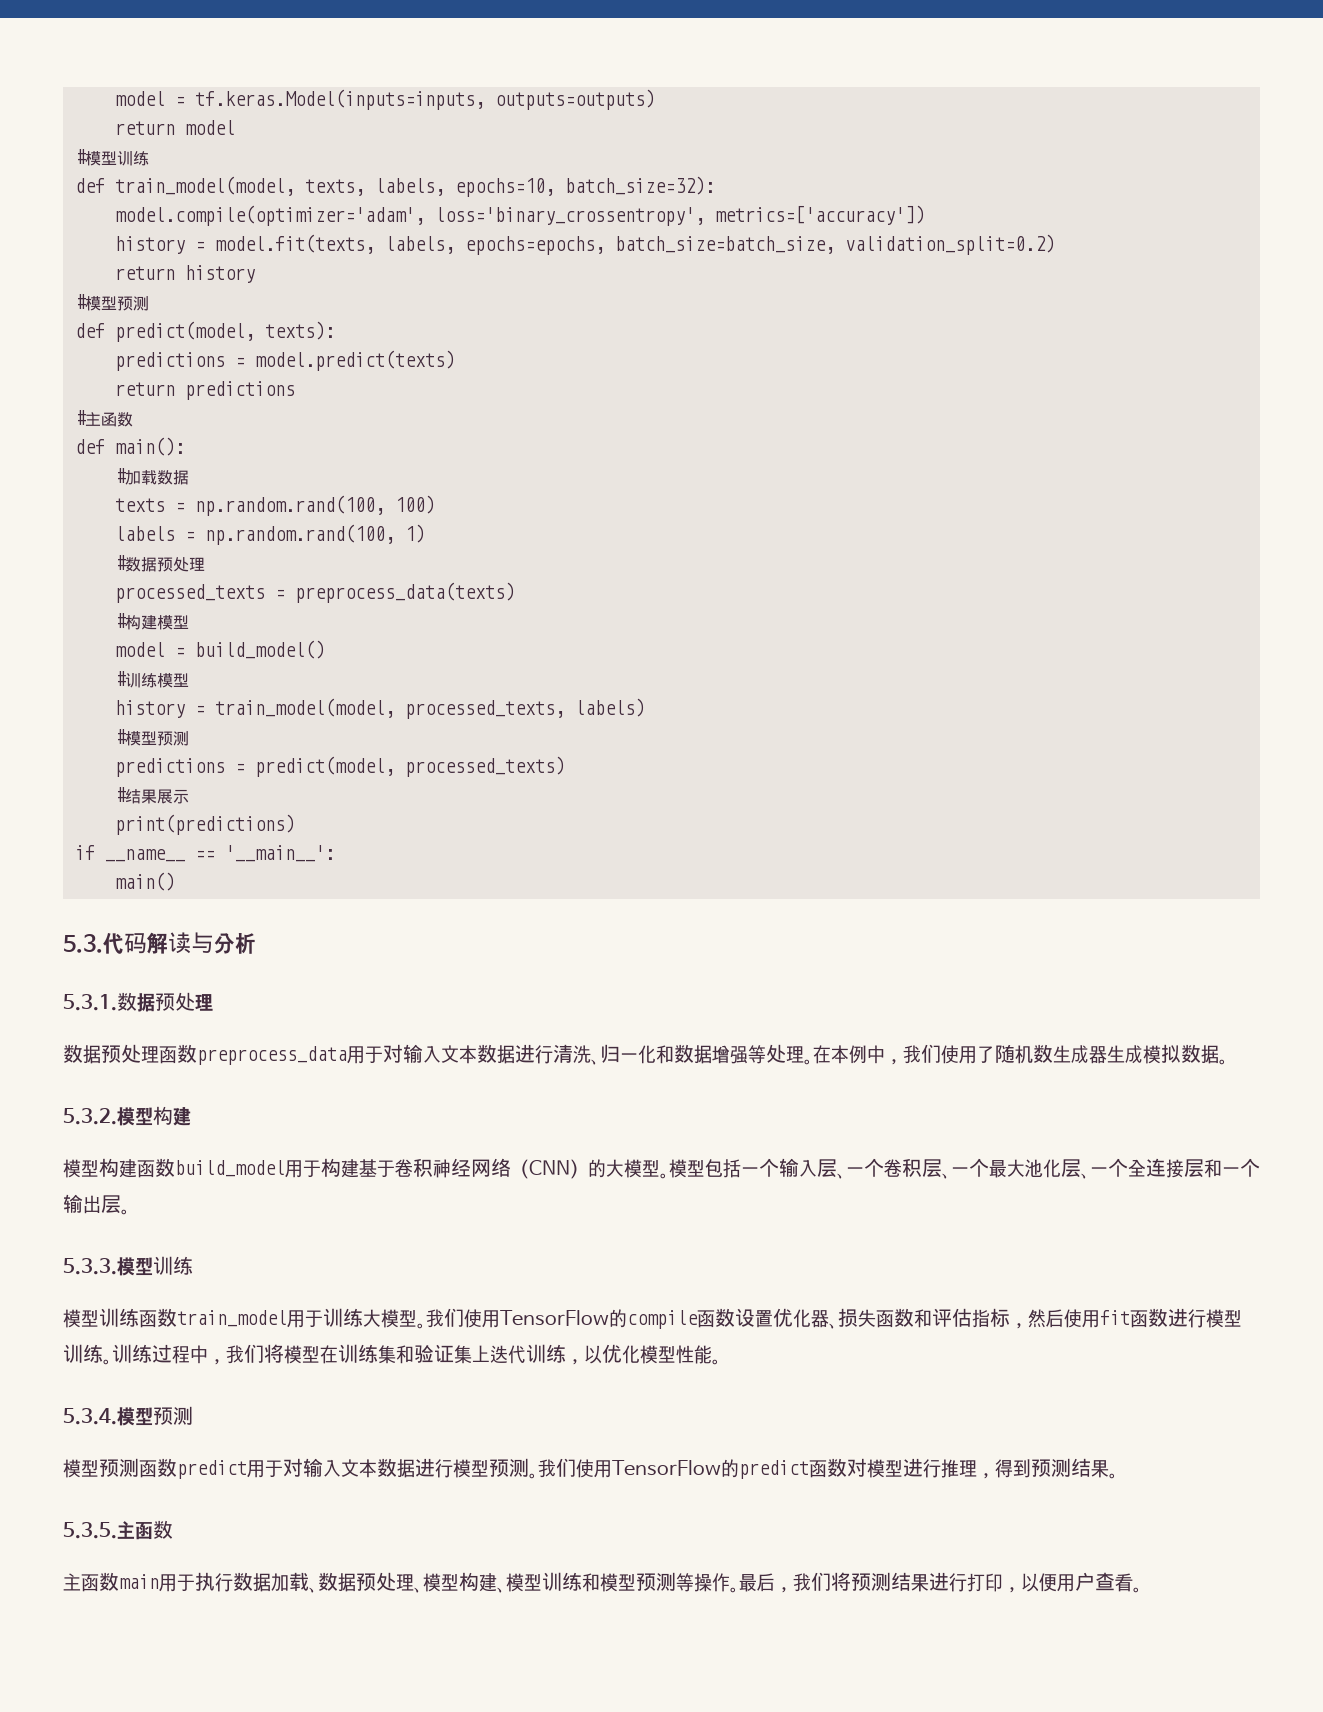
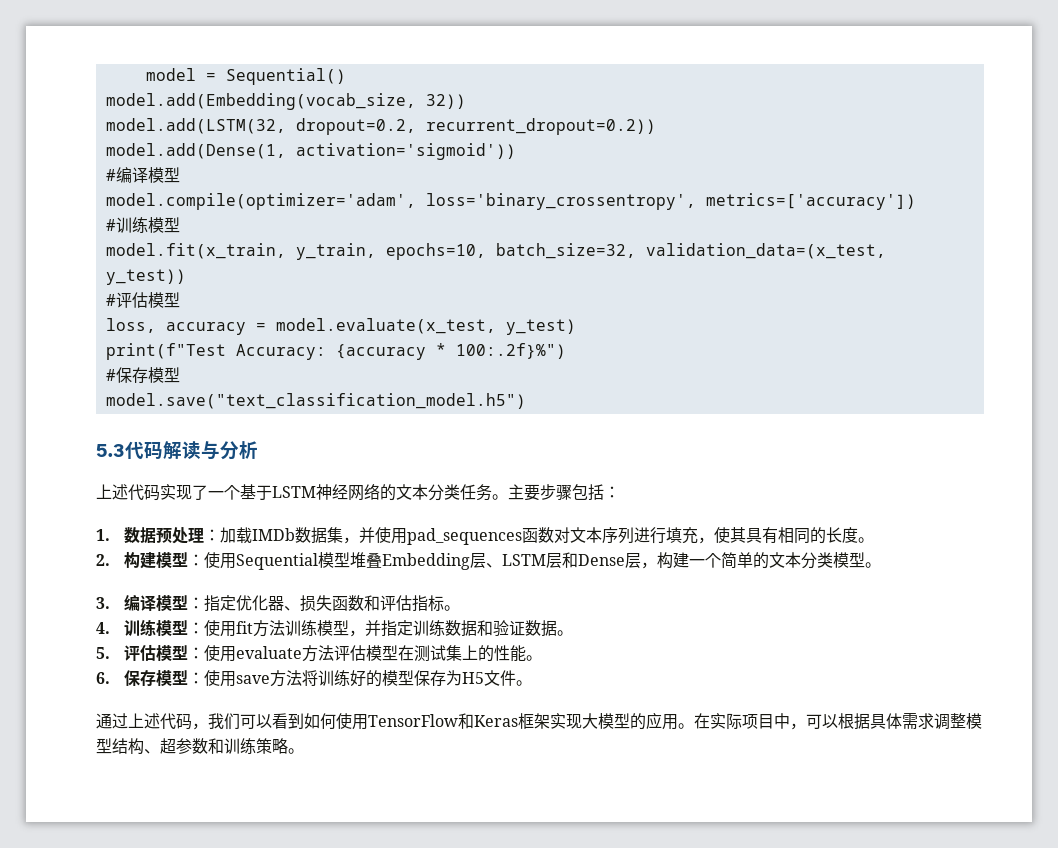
[115,89,655,110] [115,120,235,135] [75,149,149,166] [75,176,715,197] [115,205,925,226] [115,234,1055,255] [115,265,255,283] [75,294,149,311] [75,321,335,342] [115,350,455,371] [115,381,295,400] [75,410,133,427] [75,437,185,456] [115,468,189,485] [115,495,435,516] [115,524,425,545] [115,555,205,572] [115,582,515,603] [115,613,189,630] [115,640,325,659] [115,671,189,688] [115,698,645,719] [115,729,189,746] [115,756,565,777] [115,787,189,804] [115,814,295,835] [75,845,335,862] [115,872,175,891] [63,932,256,954] [63,992,213,1012] [63,1044,1228,1065] [63,1106,191,1126] [63,1158,1260,1179] [63,1194,130,1215] [63,1256,193,1276] [63,1308,773,1329] model = tf.keras.Model(inputs=inputs, outputs=outputs) // return model // #模型训练 // def train_model(model, texts, labels, epochs=10, batch_size=32): // model.compile(optimizer='adam', loss='binary_crossentropy', metrics=['accuracy']) // history = model.fit(texts, labels, epochs=epochs, batch_size=batch_size, validation_split=0.2) // return history // #模型预测 // def predict(model, texts): // predictions = model.predict(texts) // return predictions // #主函数 // def main(): // #加载数据 // texts = np.random.rand(100, 100) // labels = np.random.rand(100, 1) // #数据预处理 // processed_texts = preprocess_data(texts) // #构建模型 // model = build_model() // #训练模型 // history = train_model(model, processed_texts, labels) // #模型预测 // predictions = predict(model, processed_texts) // #结果展示 // print(predictions) // if __name__ == '__main__': // main() // 5.3.代码解读与分析 // 5.3.1.数据预处理 // 数据预处理函数preprocess_data用于对输入文本数据进行清洗、归一化和数据增强等处理。在本例中，我们使用了随机数生成器生成模拟数据。 // 5.3.2.模型构建 // 模型构建函数build_model用于构建基于卷积神经网络（CNN）的大模型。模型包括一个输入层、一个卷积层、一个最大池化层、一个全连接层和一个输出层。 // 5.3.3.模型训练 // 模型训练函数train_model用于训练大模型。我们使用TensorFlow的compile函数设置 -> [145,68,346,85] [105,93,466,110] [105,118,656,135] [105,143,516,160] [105,167,180,183] [105,193,916,210] [105,217,180,233] [105,243,886,260] [105,269,186,285] [105,292,180,308] [105,318,576,335] [105,343,566,360] [105,367,180,383] [105,393,526,409] [96,441,258,460] [96,483,620,501] [96,527,874,545] [96,551,881,570] [96,594,236,612] model = Sequential() // model.add(Embedding(vocab_size, 32)) // model.add(LSTM(32, dropout=0.2, recurrent_dropout=0.2)) // model.add(Dense(1, activation='sigmoid')) // #编译模型 // model.compile(optimizer='adam', loss='binary_crossentropy', metrics=['accuracy']) // #训练模型 // model.fit(x_train, y_train, epochs=10, batch_size=32, validation_data=(x_test, y_test)) // #评估模型 // loss, accuracy = model.evaluate(x_test, y_test) // print(f"Test Accuracy: {accuracy * 100:.2f}%") // #保存模型 // model.save("text_classification_model.h5") // 5.3代码解读与分析 // 上述代码实现了一个基于LSTM神经网络的文本分类任务。主要步骤包括： // 1.数据预处理：加载IMDb数据集，并使用pad_sequences函数对文本序列进行填充，使其具有相同的长度。 // 2.构建模型：使用Sequential模型堆叠Embedding层、LSTM层和Dense层，构建一个简单的文本分类模型。 // 3.编译模型：指定
[1009,1308,1242,1329] [63,1344,721,1365] [63,1406,193,1426] [63,1458,1118,1479] [63,1520,173,1540] [63,1572,1133,1593] ，然后使用fit函数进行模型训练。训练过程中，我们将模型在训练集和验证集上迭代训练，以优化模型性能。 // 5.3.4.模型预测 // 模型预测函数predict用于对输入文本数据进行模型预测。我们使用TensorFlow的predict函数对模型进行推理，得到预测结果。 // 5.3.5.主函数 // 主函数main用于执行数据加载、数据预处理、模型构建、模型训练和模型预测等操作。最后，我们将预测结果进行打印，以便用户查看 -> [443,605,460,611] [96,619,573,637] [96,644,542,662] [96,670,532,687] [96,712,982,730] [96,738,288,755] 。 // 4.训练模型：使用fit方法训练模型，并指定训练数据和验证数据。 // 5.评估模型：使用evaluate方法评估模型在测试集上的性能。 // 6.保存模型：使用save方法将训练好的模型保存为H5文件。 // 通过上述代码，我们可以看到如何使用TensorFlow和Keras框架实现大模型的应用。在实际项目中，可以根据具体需求调整模型结构、超参数和训练策略

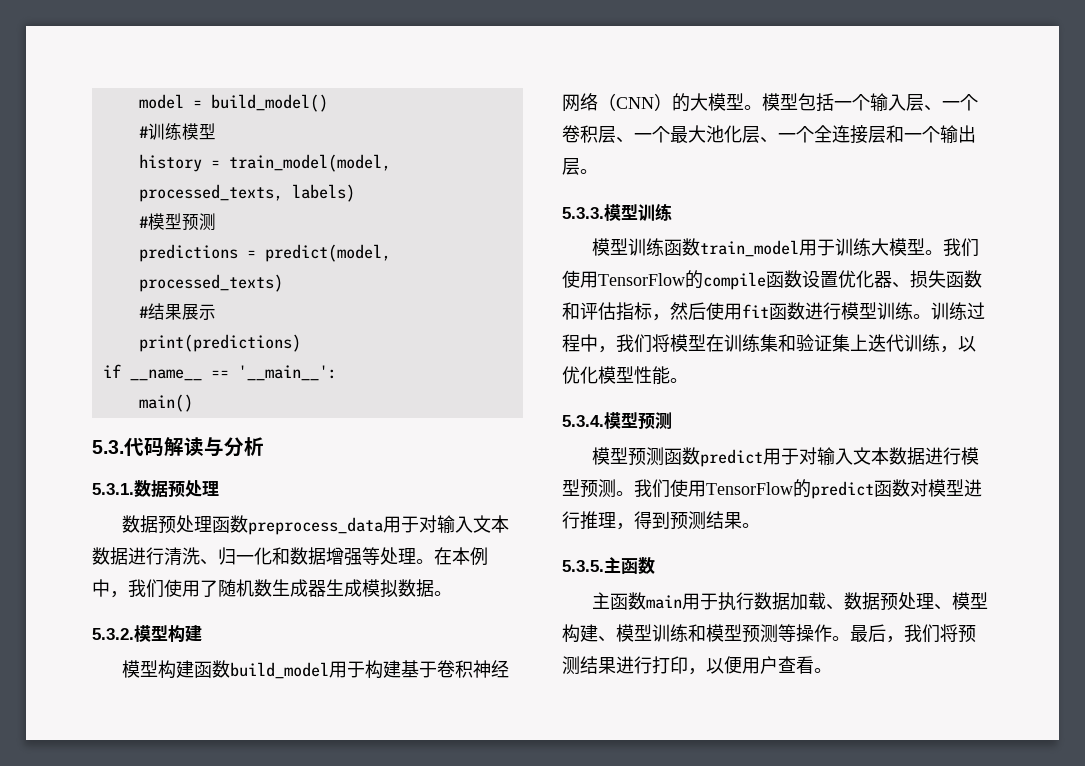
[225,68,346,85] [105,93,466,110] [105,118,656,135] [105,143,516,160] [105,167,180,183] [105,193,916,210] [105,217,180,233] [105,243,886,260] [105,269,186,285] [105,292,180,308] [105,318,576,335] [105,343,566,360] [105,367,180,383] [105,393,526,409] [96,441,258,460] [96,483,620,501] [96,527,874,545] [96,551,881,570] [96,594,236,612] Sequential() // model.add(Embedding(vocab_size, 32)) // model.add(LSTM(32, dropout=0.2, recurrent_dropout=0.2)) // model.add(Dense(1, activation='sigmoid')) // #编译模型 // model.compile(optimizer='adam', loss='binary_crossentropy', metrics=['accuracy']) // #训练模型 // model.fit(x_train, y_train, epochs=10, batch_size=32, validation_data=(x_test, y_test)) // #评估模型 // loss, accuracy = model.evaluate(x_test, y_test) // print(f"Test Accuracy: {accuracy * 100:.2f}%") // #保存模型 // model.save("text_classification_model.h5") // 5.3代码解读与分析 // 上述代码实现了一个基于LSTM神经网络的文本分类任务。主要步骤包括： // 1.数据预处理：加载IMDb数据集，并使用pad_sequences函数对文本序列进行填充，使其具有相同的长度。 // 2.构建模型：使用Sequential模型堆叠Embedding层、LSTM层和Dense层，构建一个简单的文本分类模型。 // 3.编译模型：指定 -> [210,94,328,112] [138,123,216,140] [138,154,391,172] [138,184,355,202] [138,213,216,231] [138,244,391,262] [138,274,283,292] [138,303,216,320] [138,334,301,352] [102,364,337,381] [138,394,193,412] [92,437,264,457] [92,480,219,498] [121,515,509,535] [92,547,488,566] [92,579,452,598] [92,625,202,642] [121,660,509,679] [562,93,978,112] [562,125,976,144] [562,158,598,175] [562,203,672,221] [591,238,979,257] [562,270,838,290] build_model() // #训练模型 // history = train_model(model, processed_texts, labels) // #模型预测 // predictions = predict(model, processed_texts) // #结果展示 // print(predictions) // if __name__ == '__main__': // main() // 5.3.代码解读与分析 // 5.3.1.数据预处理 // 数据预处理函数preprocess_data用于对输入文本数据进行清洗、归一化和数据增强等处理。在本例中，我们使用了随机数生成器生成模拟数据。 // 5.3.2.模型构建 // 模型构建函数build_model用于构建基于卷积神经网络（CNN）的大模型。模型包括一个输入层、一个卷积层、一个最大池化层、一个全连接层和一个输出层。 // 5.3.3.模型训练 // 模型训练函数train_model用于训练大模型。我们使用TensorFlow的compile函数设置
[443,605,460,611] [96,619,573,637] [96,644,542,662] [96,670,532,687] [96,712,982,730] [96,738,288,755] 。 // 4.训练模型：使用fit方法训练模型，并指定训练数据和验证数据。 // 5.评估模型：使用evaluate方法评估模型在测试集上的性能。 // 6.保存模型：使用save方法将训练好的模型保存为H5文件。 // 通过上述代码，我们可以看到如何使用TensorFlow和Keras框架实现大模型的应用。在实际项目中，可以根据具体需求调整模型结构、超参数和训练策略 -> [652,302,985,321] [562,334,976,353] [562,366,688,385] [562,412,672,430] [591,447,979,467] [562,479,982,499] [562,511,760,530] [562,557,655,574] [591,592,988,611] [562,624,976,643] [562,656,814,675] ，然后使用fit函数进行模型训练。训练过程中，我们将模型在训练集和验证集上迭代训练，以优化模型性能。 // 5.3.4.模型预测 // 模型预测函数predict用于对输入文本数据进行模型预测。我们使用TensorFlow的predict函数对模型进行推理，得到预测结果。 // 5.3.5.主函数 // 主函数main用于执行数据加载、数据预处理、模型构建、模型训练和模型预测等操作。最后，我们将预测结果进行打印，以便用户查看

